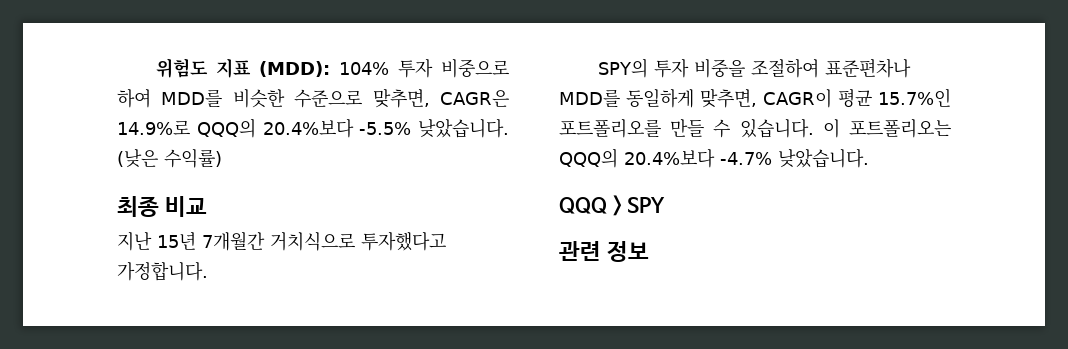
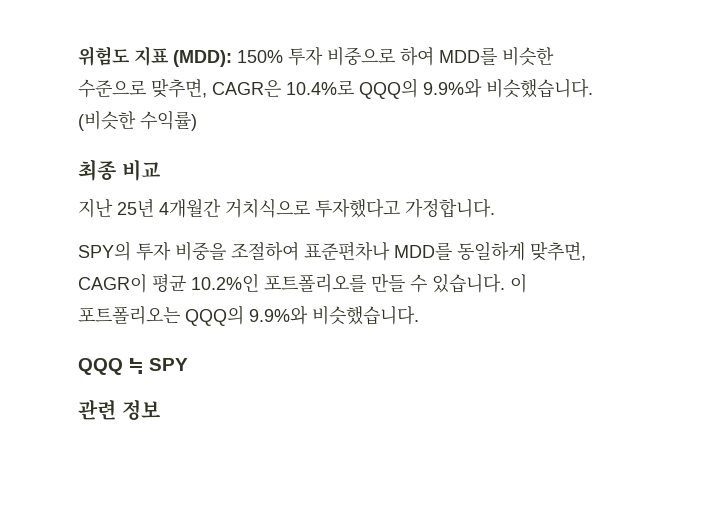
[338,62,389,75] 104% -> [237,50,283,63] 150%
[117,118,509,138] [117,149,158,168] 14.9%로 QQQ의 20.4%보다 -5.5% 낮았습니다. (낮은 -> [286,78,593,99] [78,111,136,131] 10.4%로 QQQ의 9.9%와 비슷했습니다. (비슷한
[157,231,265,251] 15년 7개월간 -> [117,198,221,218] 25년 4개월간
[878,88,951,107] 15.7%인 -> [191,273,259,292] 10.2%인
[624,148,869,168] 20.4%보다 -4.7% 낮았습니다. -> [249,305,419,325] 9.9%와 비슷했습니다.
[612,195,622,216] > -> [128,358,145,374] ≒

